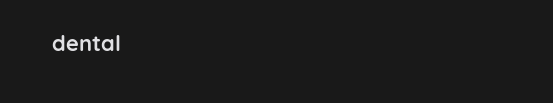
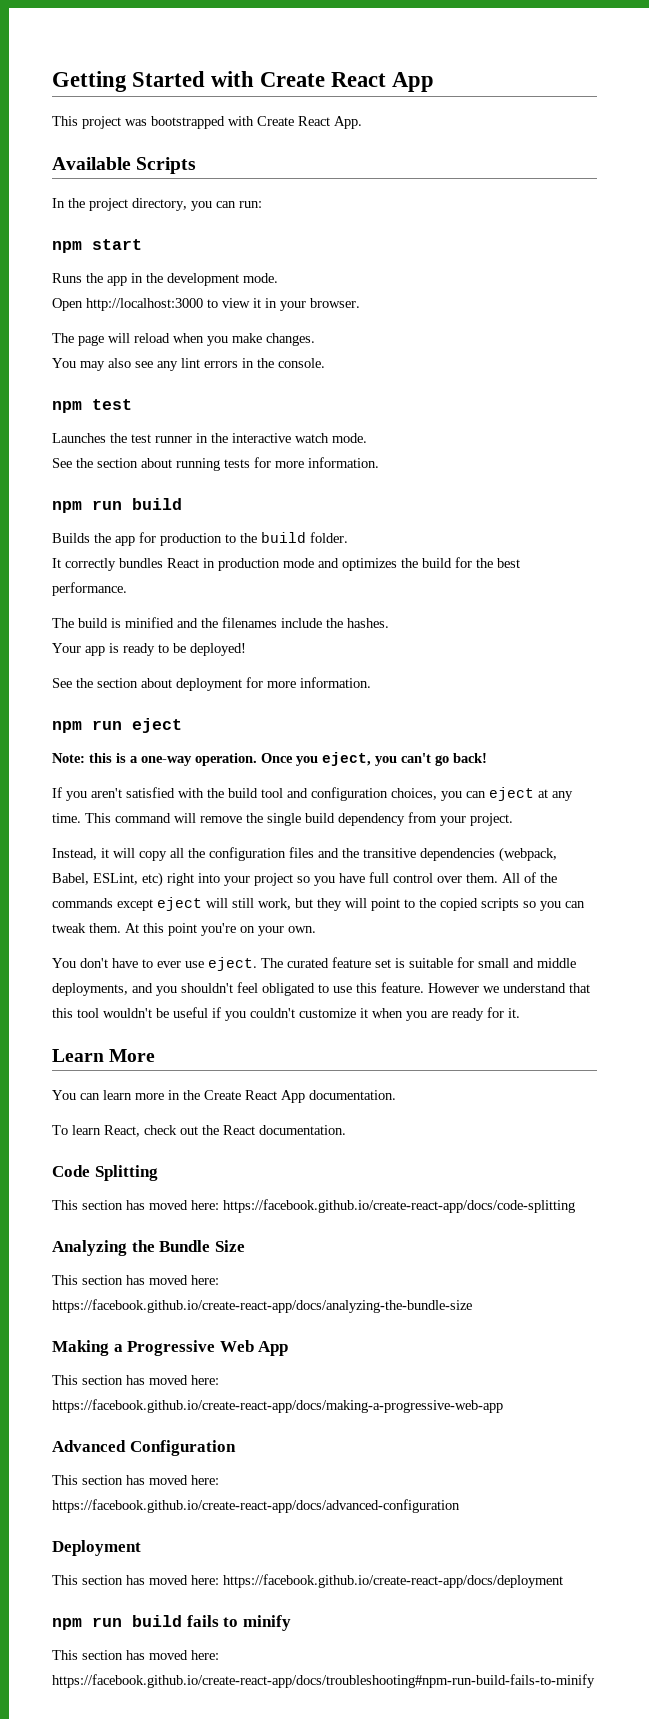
[52,35,121,51] dental -> [52,71,435,92] [52,116,362,129] [52,157,197,174] [52,198,262,211] [52,239,142,253] [52,273,278,286] [52,298,360,311] [52,333,315,346] [52,358,325,371] [52,399,132,413] [52,433,367,443] [52,457,379,471] [52,498,182,513] [52,532,348,546] [52,557,520,571] [52,582,127,596] [52,617,389,628] [52,643,246,656] [52,677,371,691] [52,718,182,733] [52,752,487,766] [52,787,573,801] [52,812,513,826] [52,847,557,862] [52,872,557,887] [52,897,585,911] [52,923,316,936] [52,957,576,971] [52,982,590,996] [52,1007,520,1021] [52,1049,156,1062] [52,1090,396,1103] [52,1125,346,1137] [52,1165,158,1181] [52,1199,575,1213] [52,1240,245,1256] [52,1275,219,1285] [52,1299,472,1313] [52,1340,289,1356] [52,1375,219,1385] [52,1399,503,1413] [52,1440,236,1456] [52,1475,219,1485] [52,1499,460,1513] [52,1540,141,1556] [52,1574,563,1588] [52,1615,291,1631] [52,1650,219,1660] [52,1674,595,1688] Getting Started with Create React App // This project was bootstrapped with Create React App. // Available Scripts // In the project directory, you can run: // npm start // Runs the app in the development mode. // Open http://localhost:3000 to view it in your browser. // The page will reload when you make changes. // You may also see any lint errors in the console. // npm test // Launches the test runner in the interactive watch mode. // See the section about running tests for more information. // npm run build // Builds the app for production to the build folder. // It correctly bundles React in production mode and optimizes the build for the best performance. // The build is minified and the filenames include the hashes. // Your app is ready to be deployed! // See the section about deployment for more information. // npm run eject // Note: this is a one-way operation. Once you eject, you can't go back! // If you aren't satisfied with the build tool and configuration choices, you can eject at any time. This command will remove the single build dependency from your project. // Instead, it will copy all the configuration files and the transitive dependencies (webpack, Babel, ESLint, etc) right into your project so you have full control over them. All of the commands except eject will still work, but they will point to the copied scripts so you can tweak them. At this point you're on your own. // You don't have to ever use eject. The curated feature set is suitable for small and middle deployments, and you shouldn't feel obligated to use this feature. However we understand that this tool wouldn't be useful if you couldn't customize it when you are ready for it. // Learn More // You can learn more in the Create React App documentation. // To learn React, check out the React documentation. // Code Splitting // This section has moved here: https://facebook.github.io/create-react-app/docs/code-splitting // Analyzing the Bundle Size // This section has moved here: https://facebook.github.io/create-react-app/docs/analyzing-the-bundle-size // Making a Progressive Web App // This section has moved here: https://facebook.github.io/create-react-app/docs/making-a-progressive-web-app // Advanced Configuration // This section has moved here: https://facebook.github.io/create-react-app/docs/advanced-configuration // Deployment // This section has moved here: https://facebook.github.io/create-react-app/docs/deployment // npm run build fails to minify // This section has moved here: https://facebook.github.io/create-react-app/docs/troubleshooting#npm-run-build-fails-to-minify

